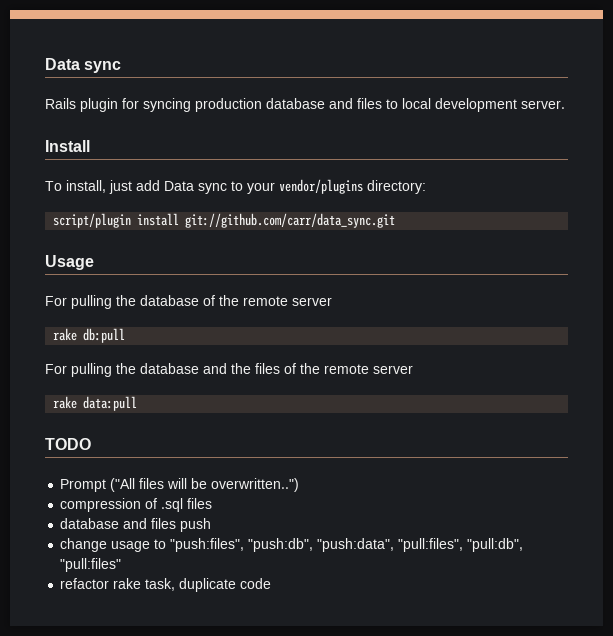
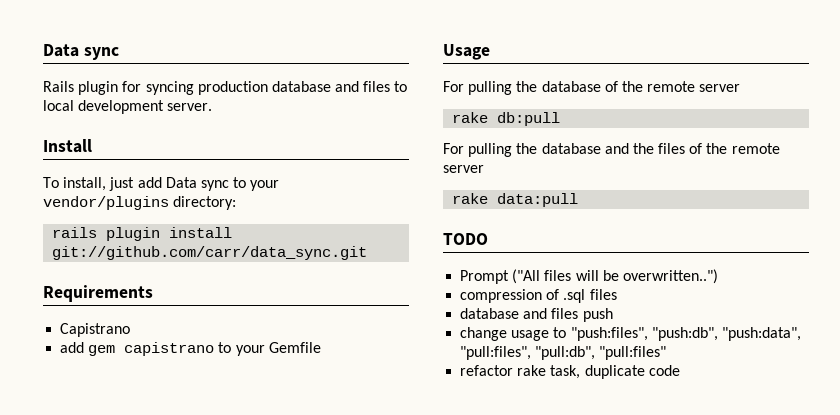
[53,213,132,228] script/plugin -> [52,227,161,241] rails plugin
(396, 220) none -> [43,285,153,302] [60,323,131,337] [60,342,321,356] // Requirements // Capistrano // add gem capistrano to your Gemfile

